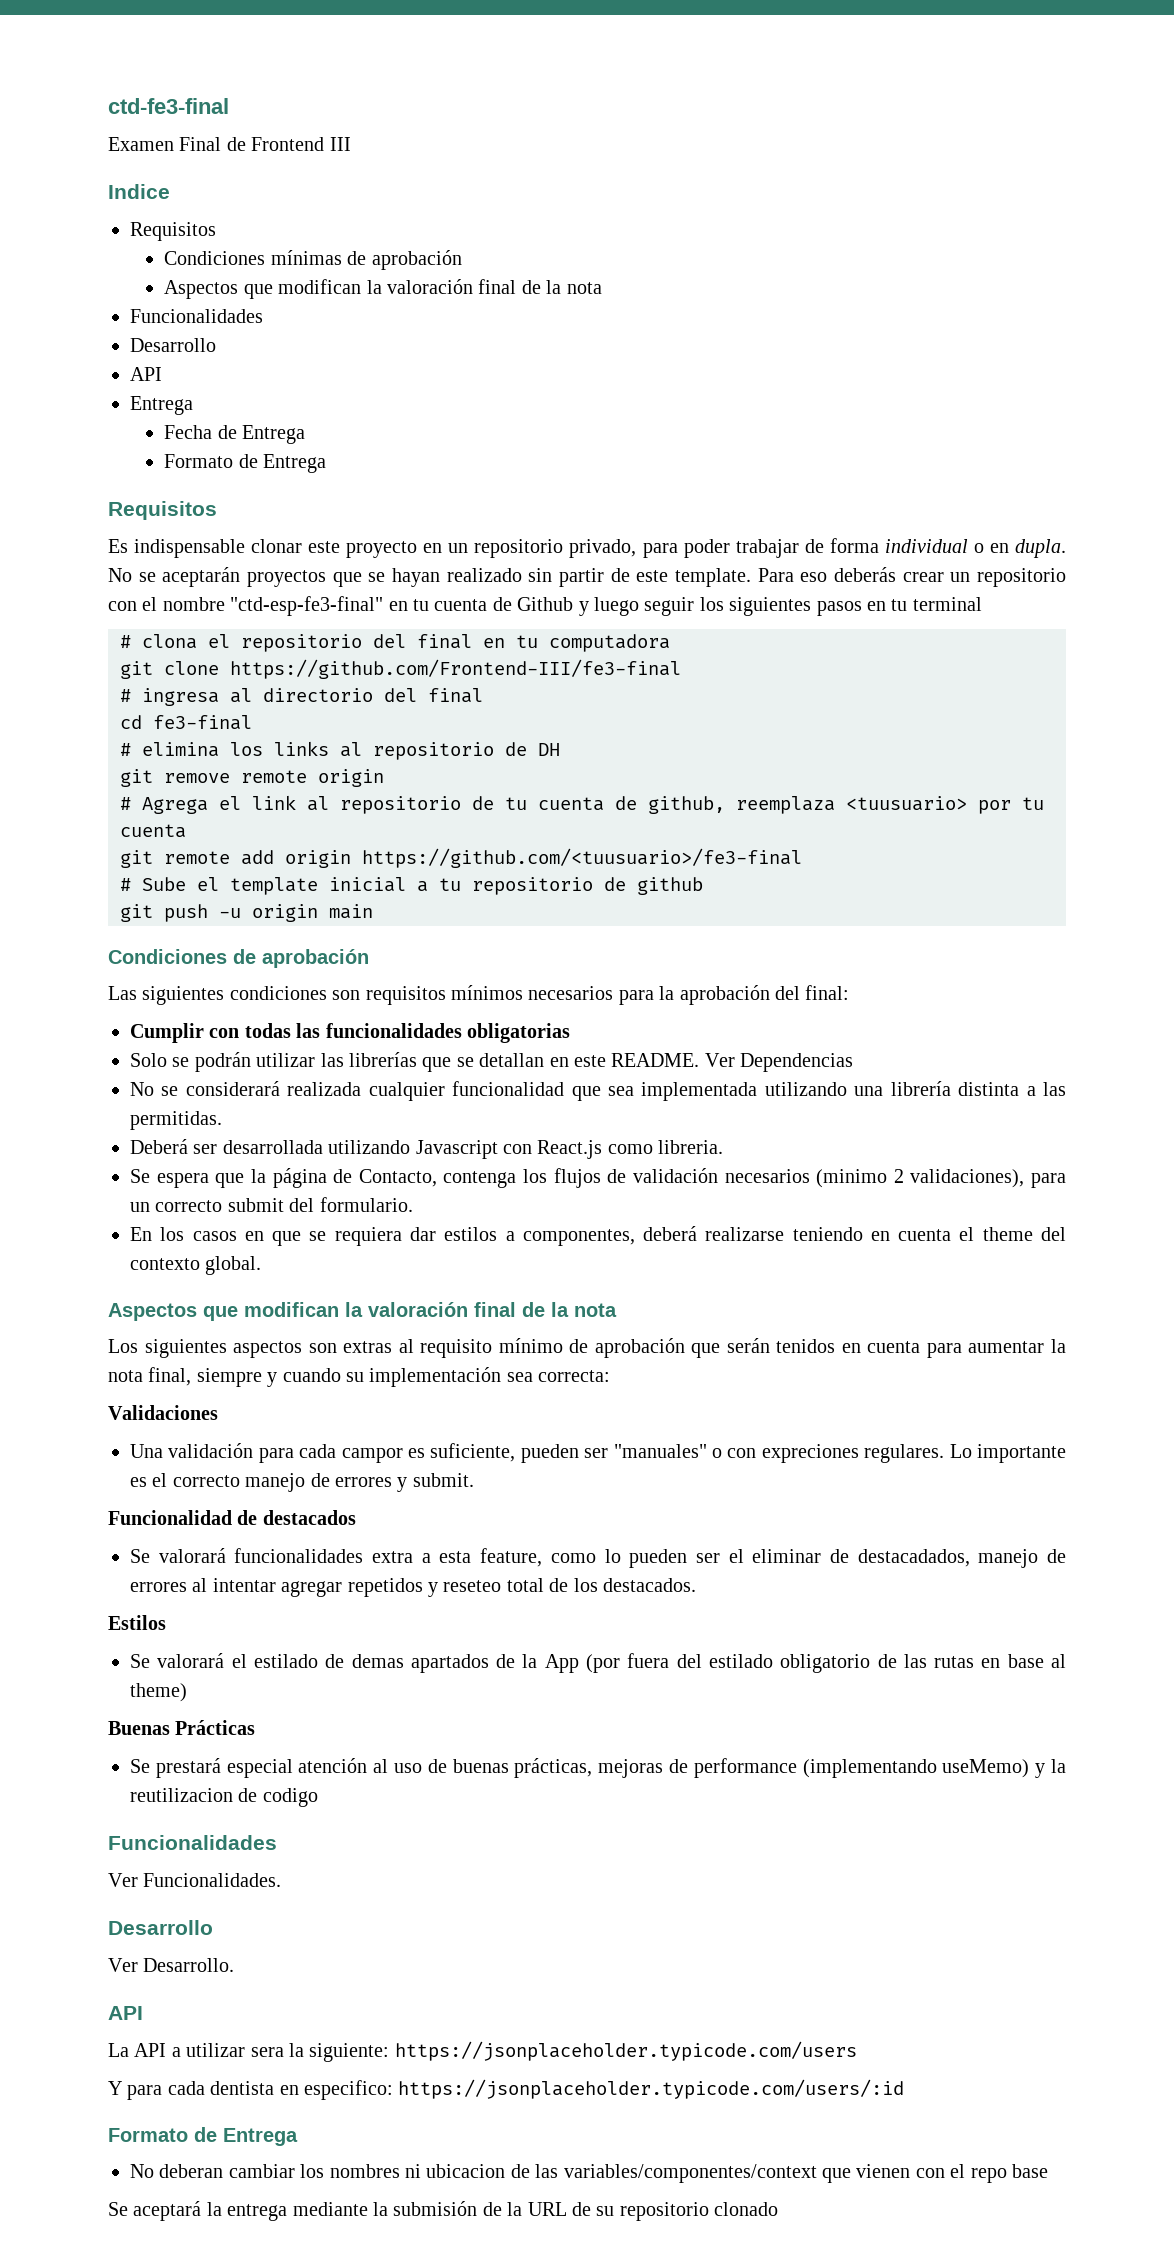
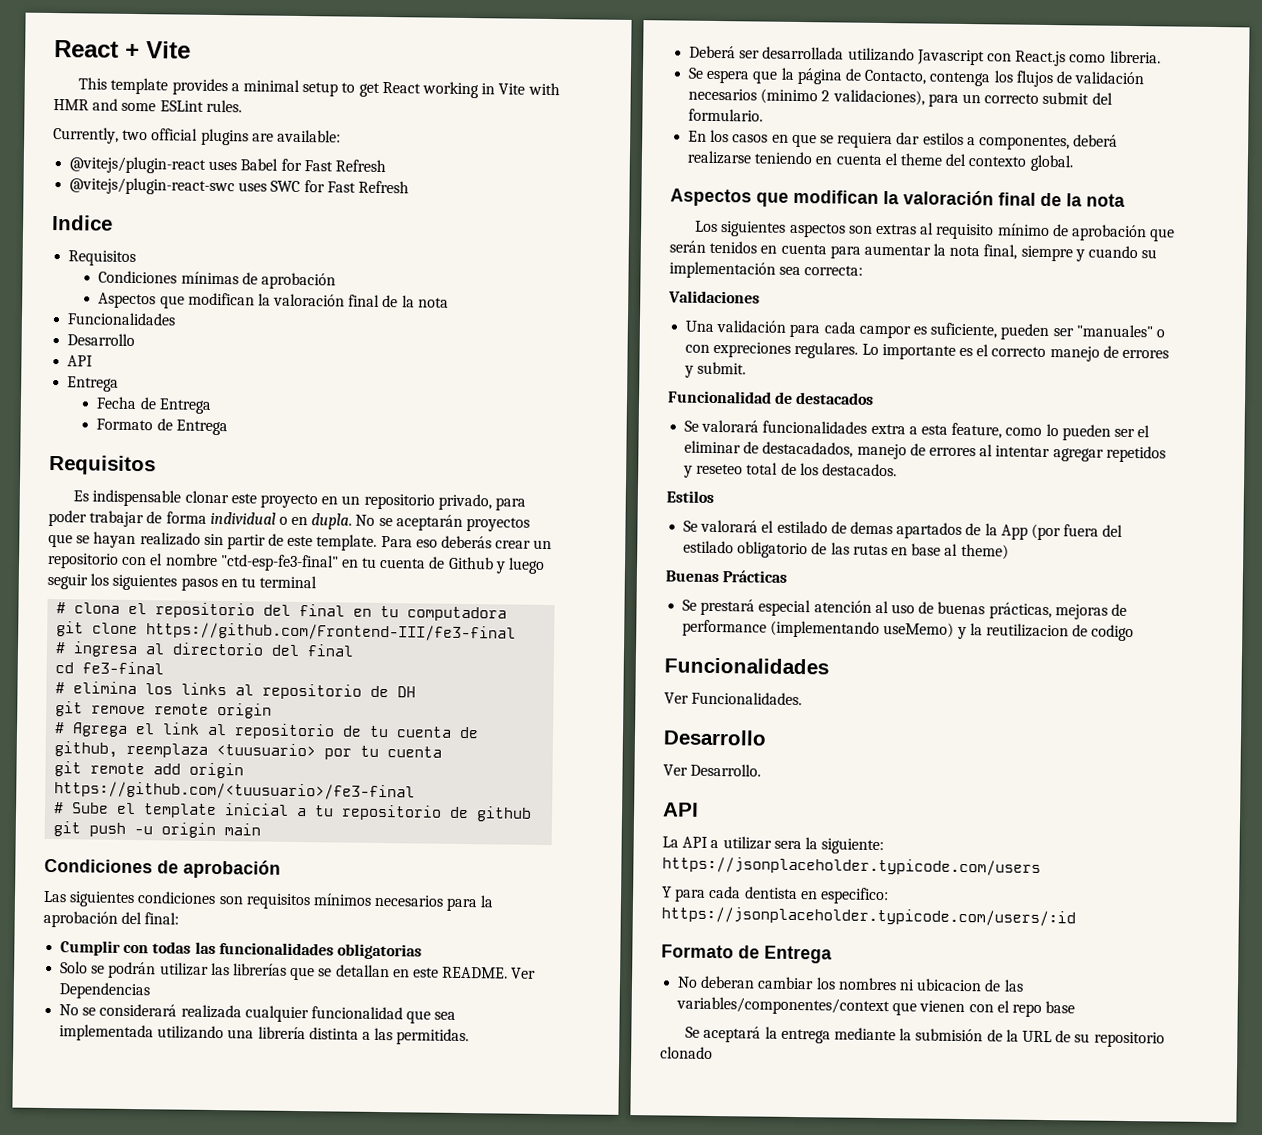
[108,98,229,114] [108,137,351,151] ctd-fe3-final // Examen Final de Frontend III -> [54,40,191,59] [78,77,560,99] [53,98,242,113] [53,127,341,146] [69,156,386,174] [69,177,409,196] React + Vite // This template provides a minimal setup to get React working in Vite with HMR and some ESLint rules. // Currently, two official plugins are available: // @vitejs/plugin-react uses Babel for Fast Refresh // @vitejs/plugin-react-swc uses SWC for Fast Refresh

